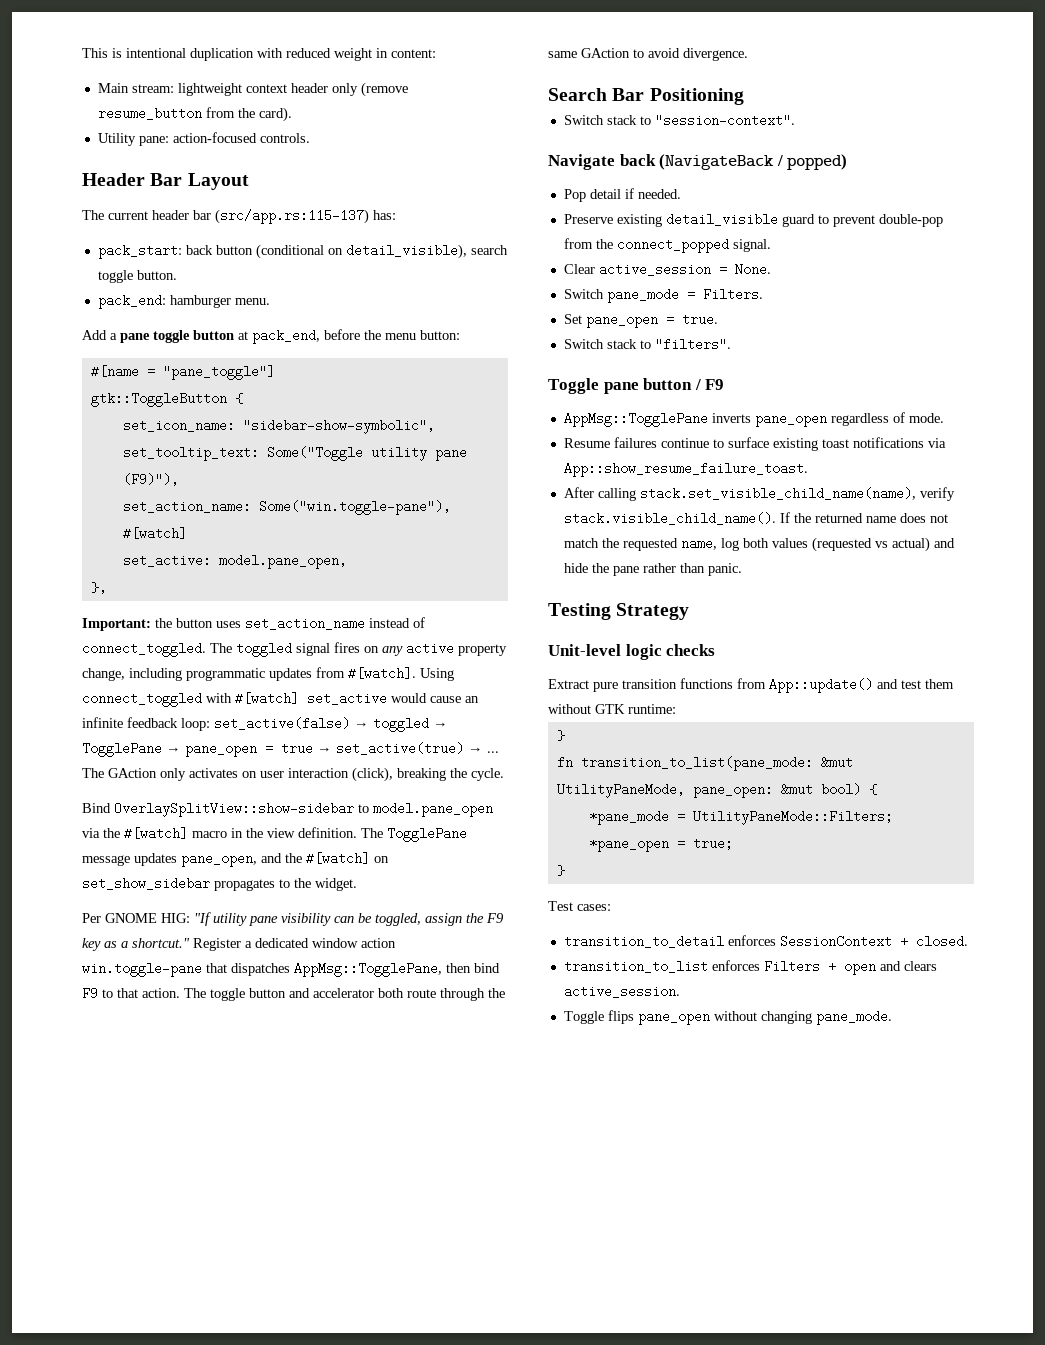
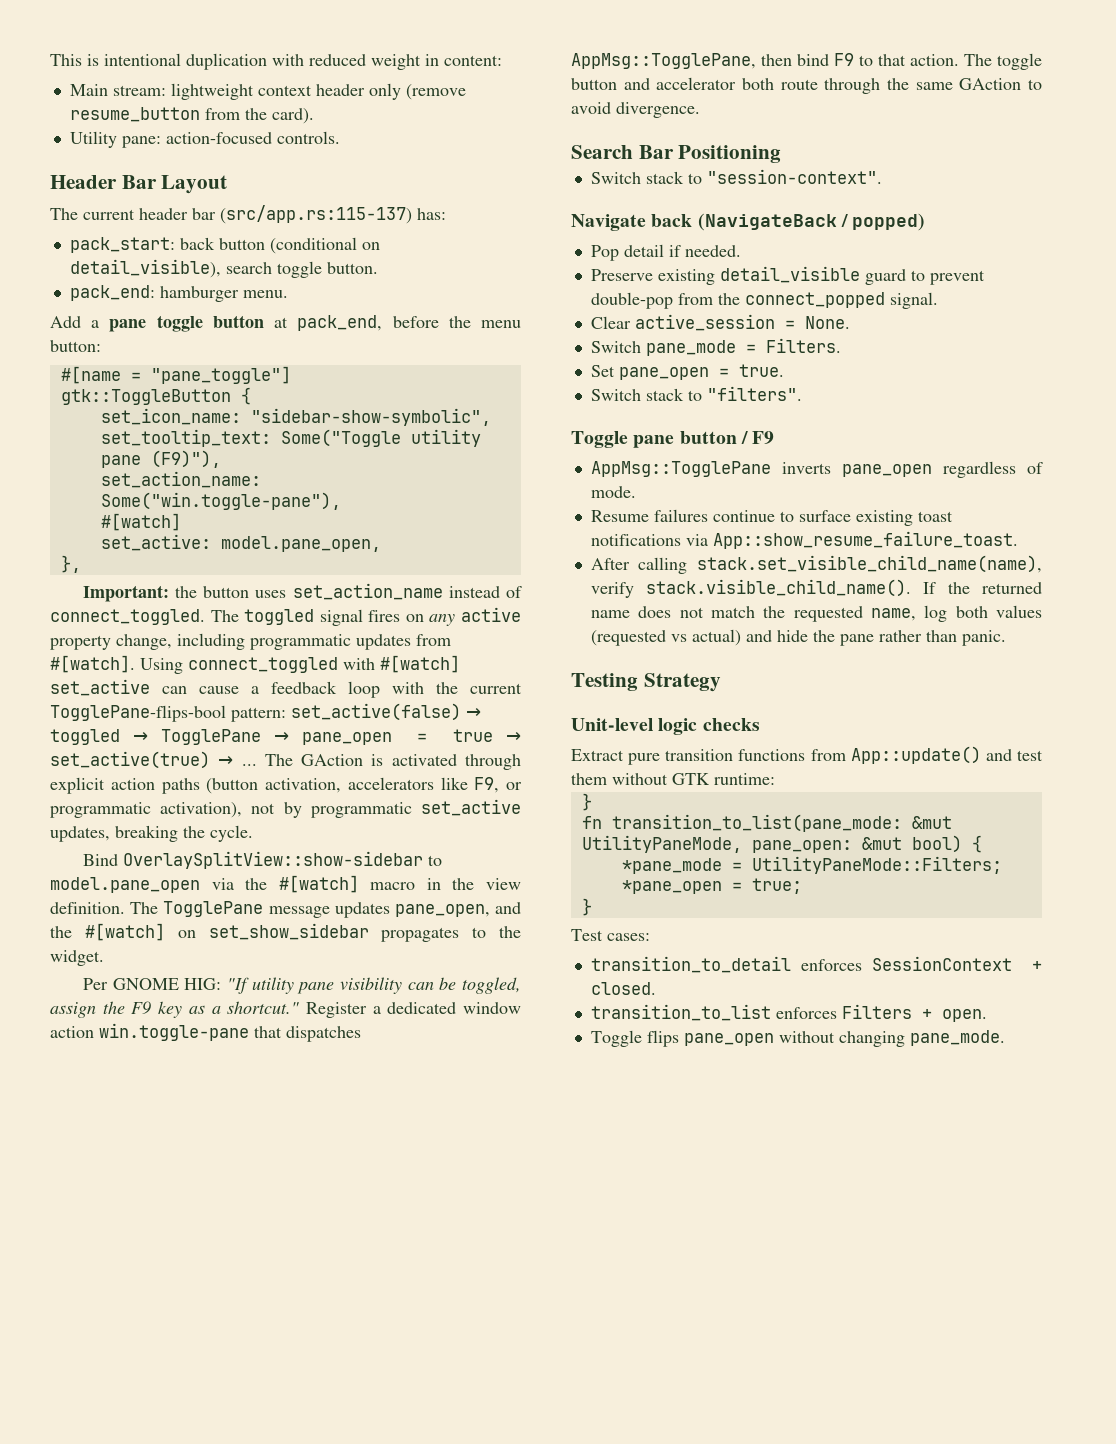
[391,693,479,703] [82,717,210,731] would cause an infinite feedback loop: -> [162,681,522,698] [50,705,286,722] can cause a feedback loop with the current TogglePane-flips-bool pattern:
[160,767,393,782] only activates on user interaction (click), -> [371,754,521,770] [50,777,522,794] [50,799,521,818] [50,826,110,842] is activated through explicit action paths (button activation, accelerators like F9, or programmatic activation), not by programmatic set_active updates,
[843,960,937,975] [563,985,680,998] open and clears active_session. -> [941,1009,987,1022] open.

